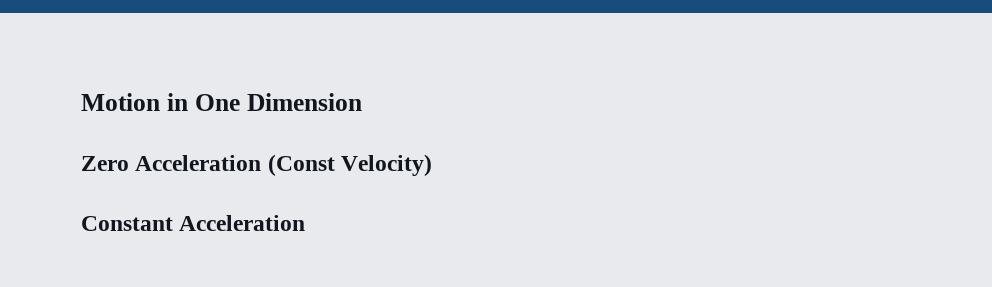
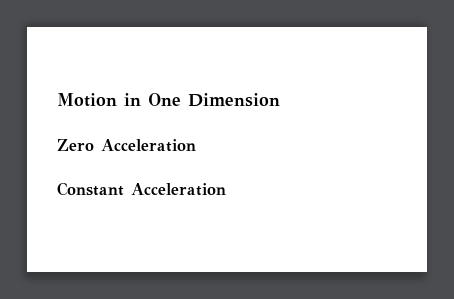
[267,154,433,176] (Const Velocity) -> (196, 145) none

